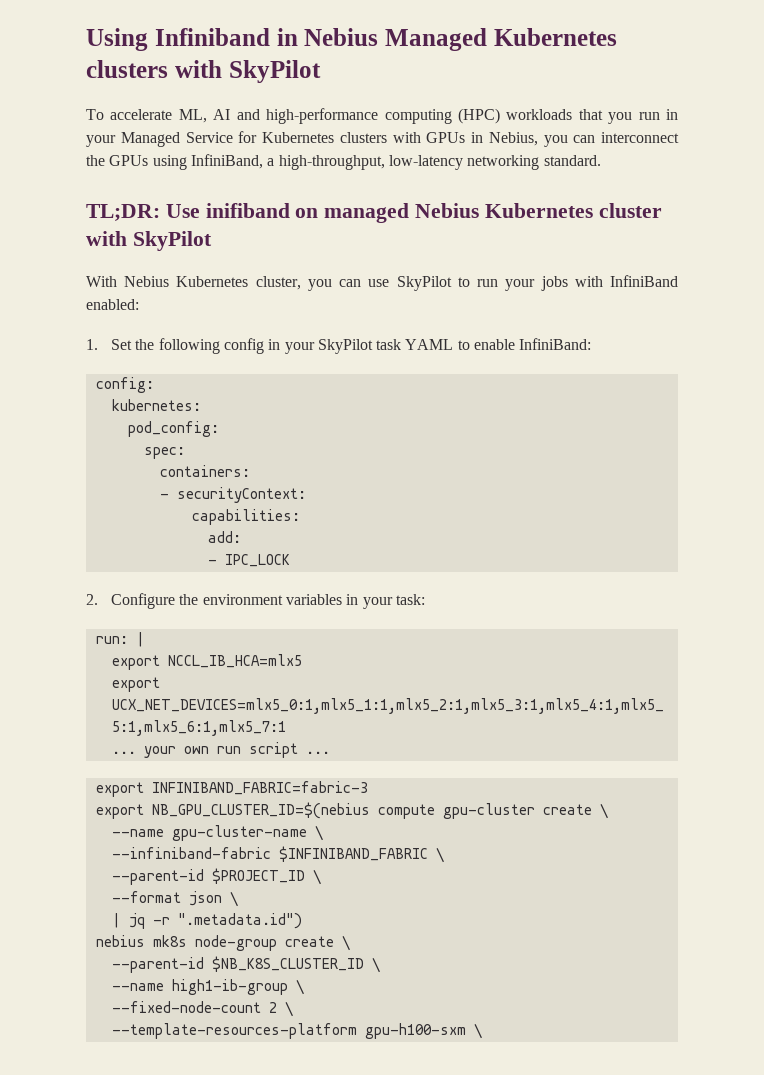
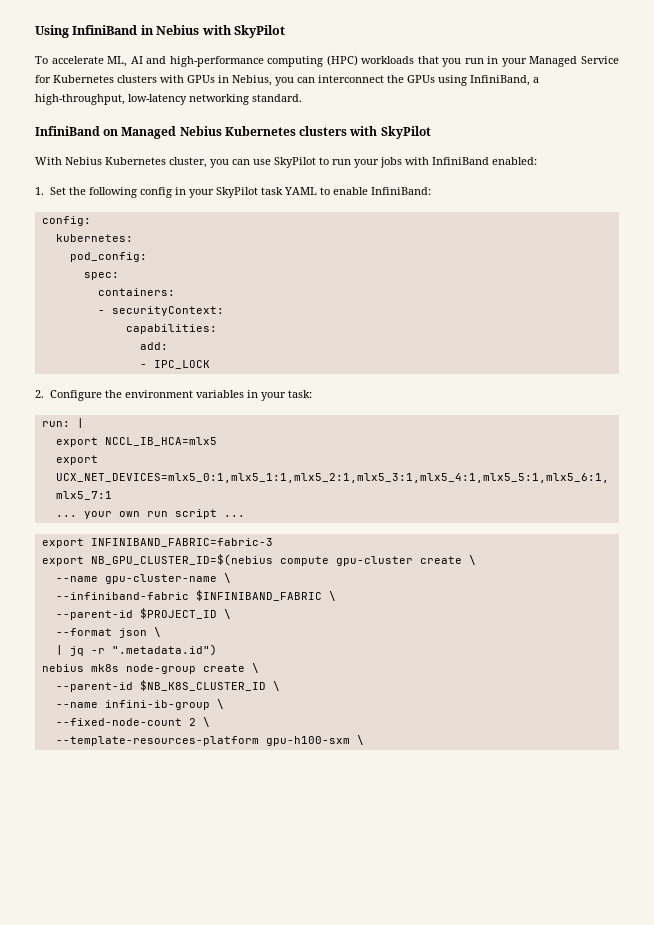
[154,28,270,46] Infiniband -> [72,25,138,35] InfiniBand
[385,28,617,51] [86,60,168,78] Managed Kubernetes clusters -> (200, 30) none
[86,203,662,223] TL;DR: Use inifiband on managed Nebius Kubernetes cluster -> [35,126,348,139] InfiniBand on Managed Nebius Kubernetes clusters
[171,979,288,995] high1-ib-group -> [104,700,210,710] infini-ib-group

